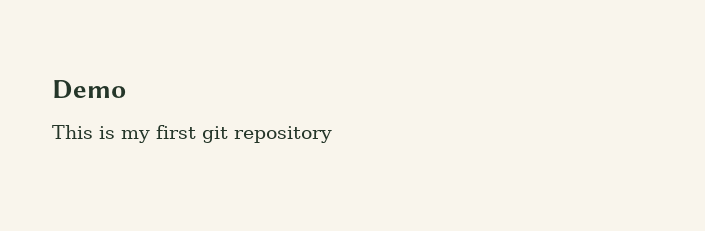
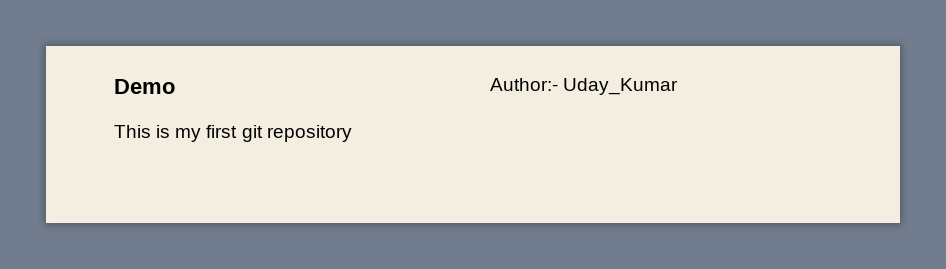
(332, 134) none -> [490,78,679,95] // Author:- Uday_Kumar

